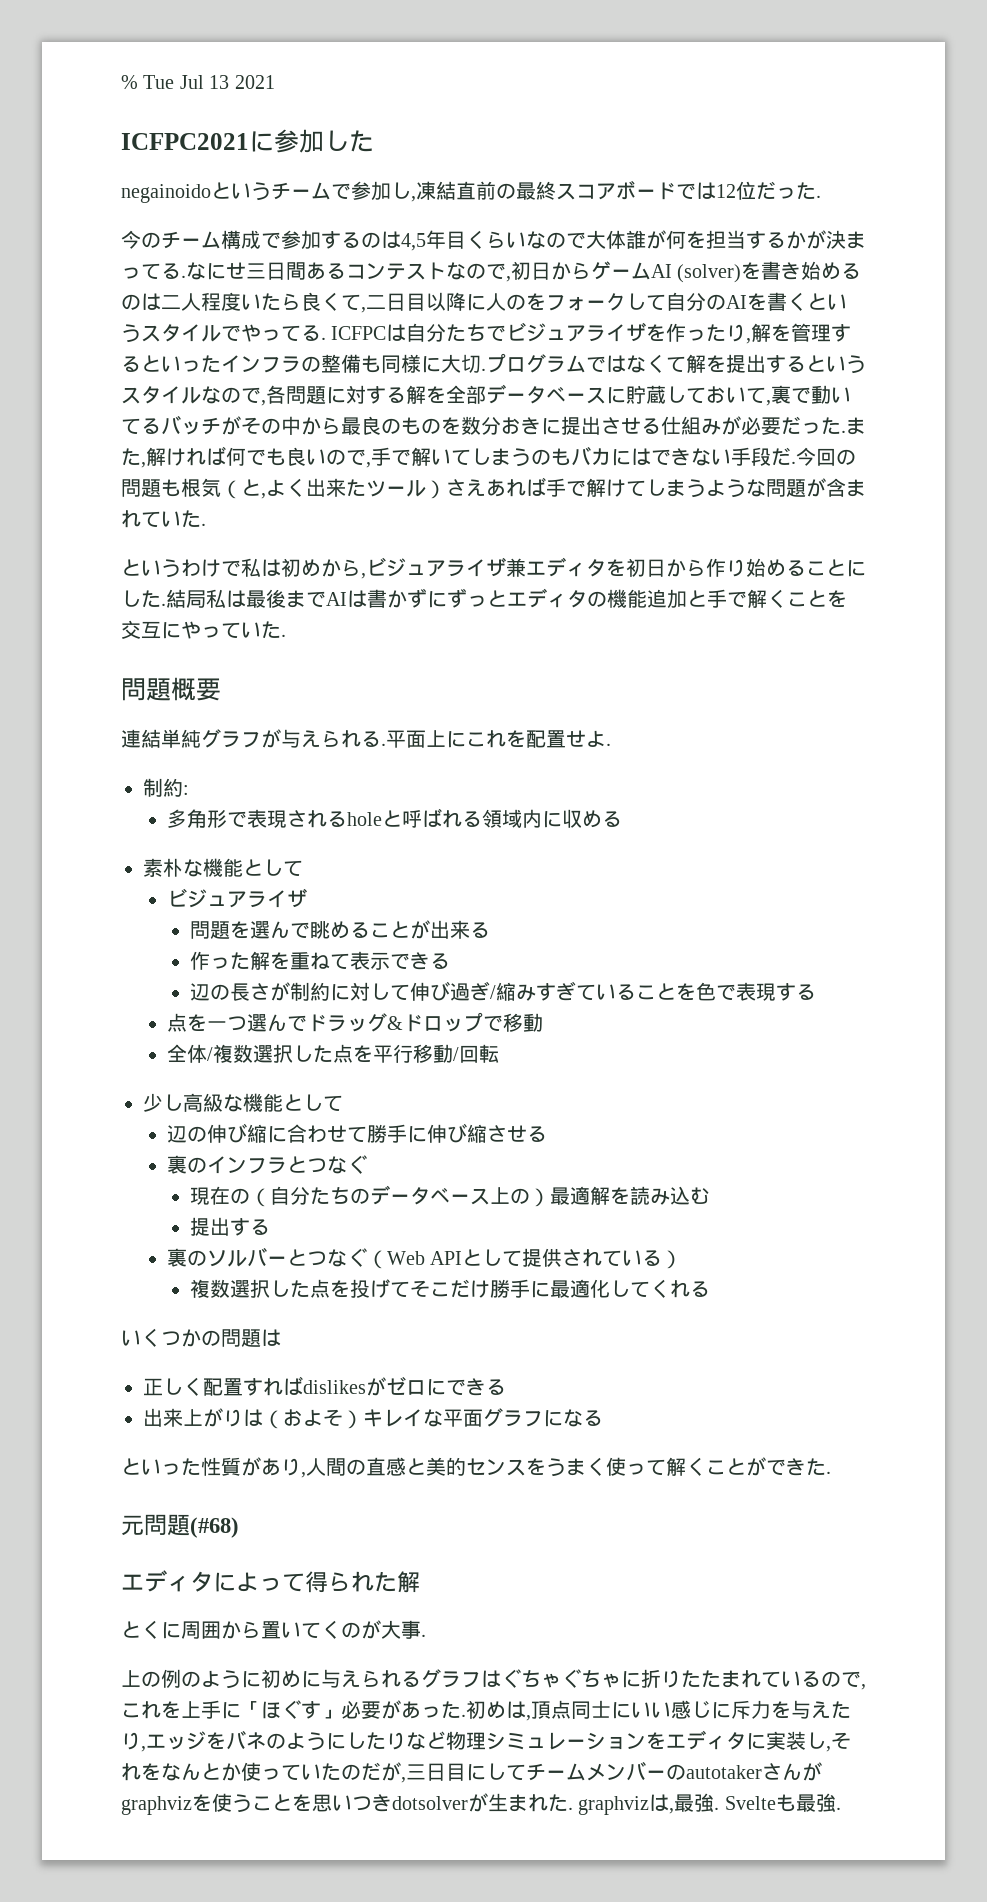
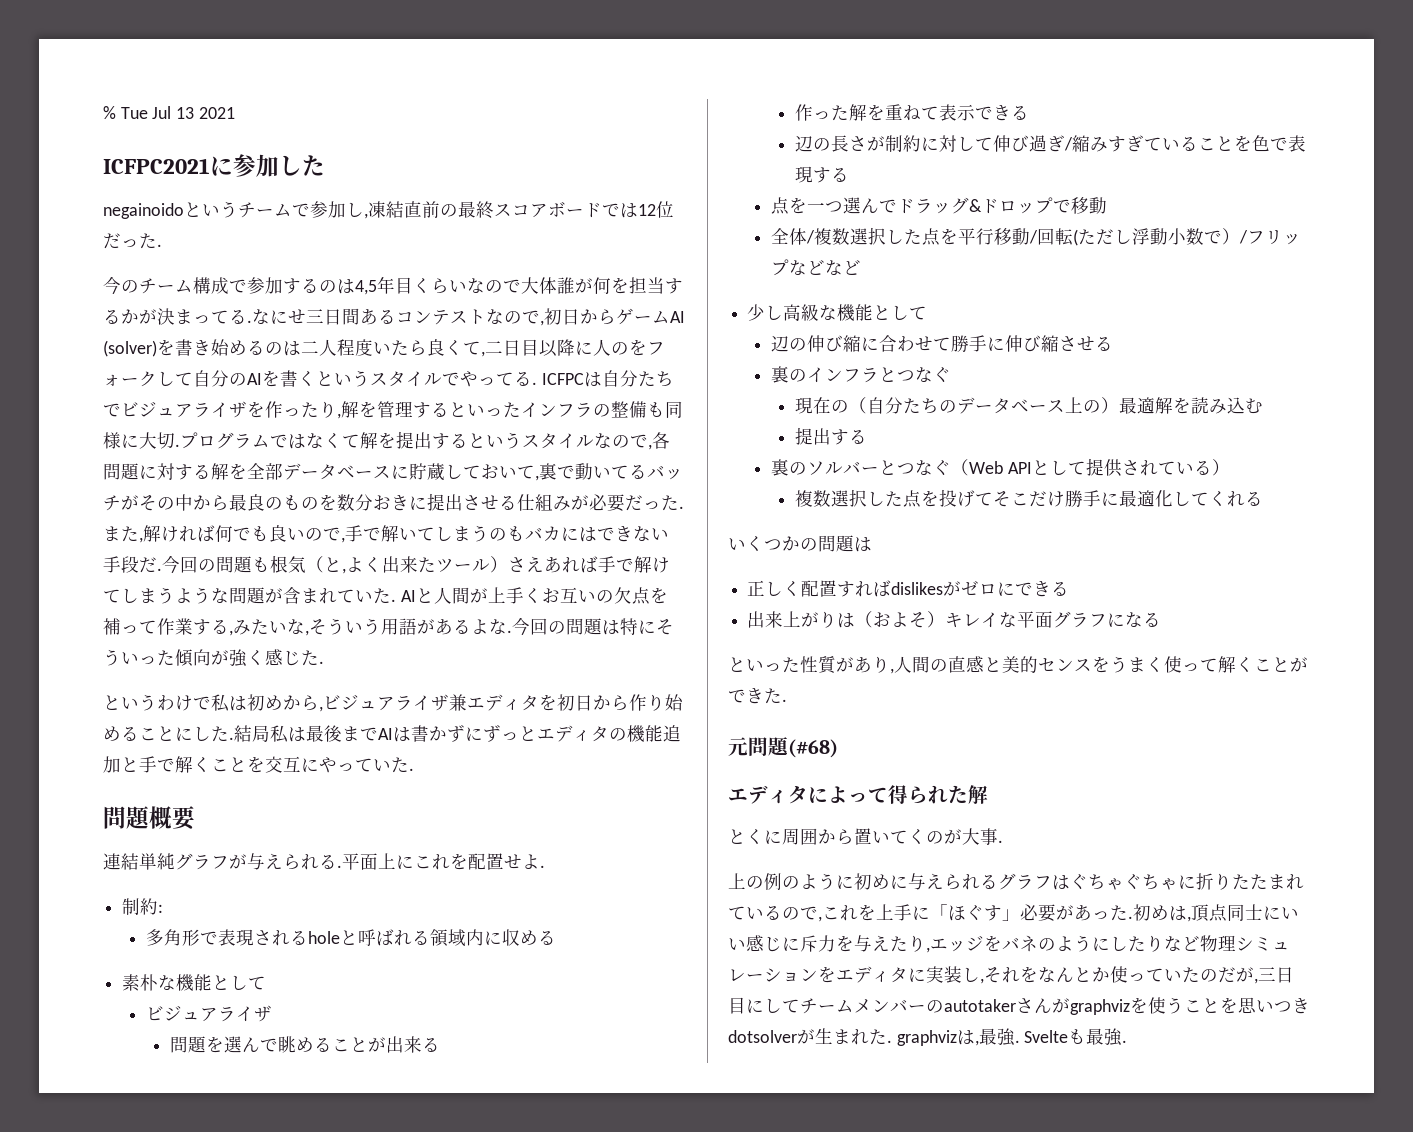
(206, 524) none -> [400,587,668,605] [103,617,674,636] [103,649,324,667] AIと人間が上手くお互いの欠点を補って作業する,みたいな,そういう用語があるよな.今回の問題は特にそういった傾向が強く感じた.
(499, 1053) none -> [1073,228,1302,246] [771,259,862,276] (ただし浮動小数で）/フリップなどなど

